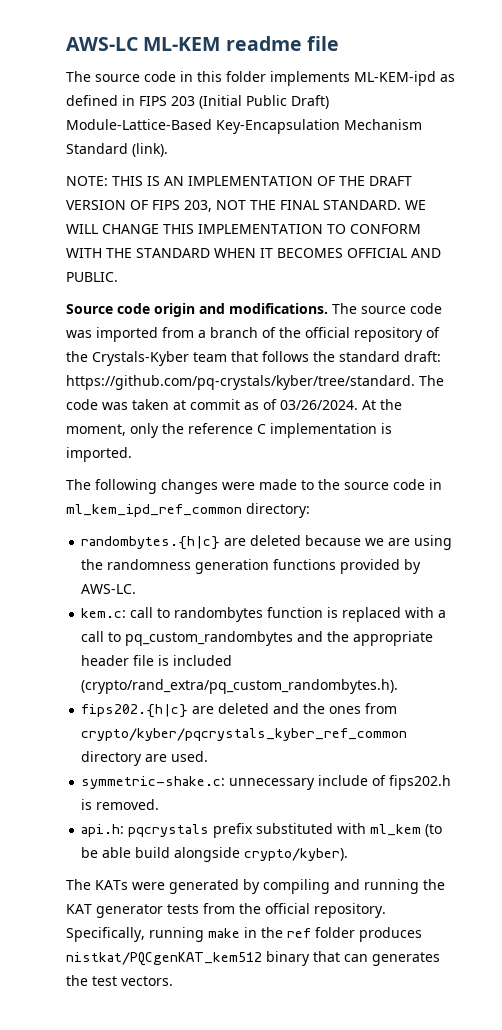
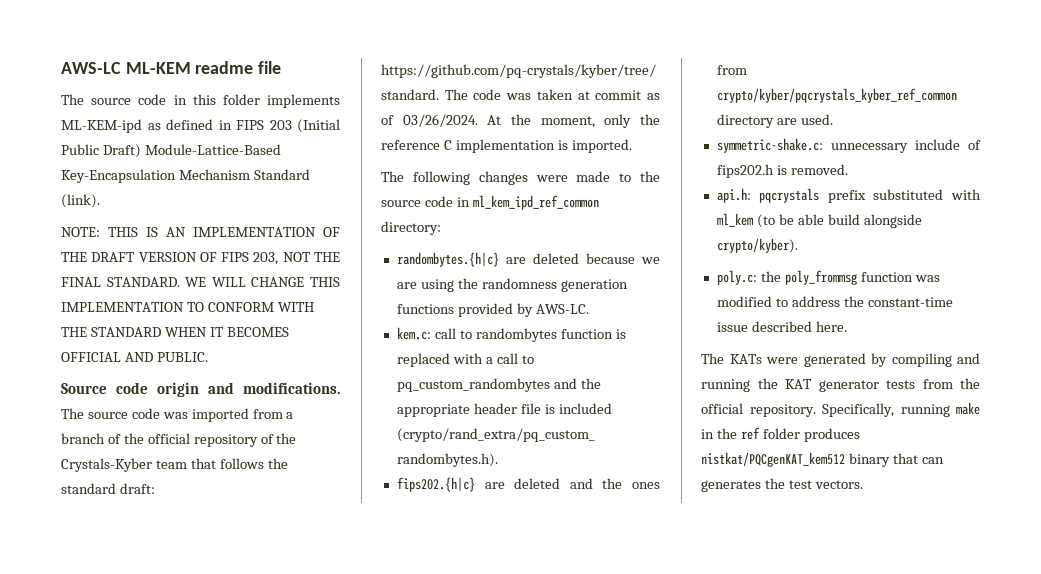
(349, 854) none -> [716,270,940,285] [716,296,953,307] [716,321,847,332] // poly.c: the poly_frommsg function was modified to address the constant-time issue described here.

